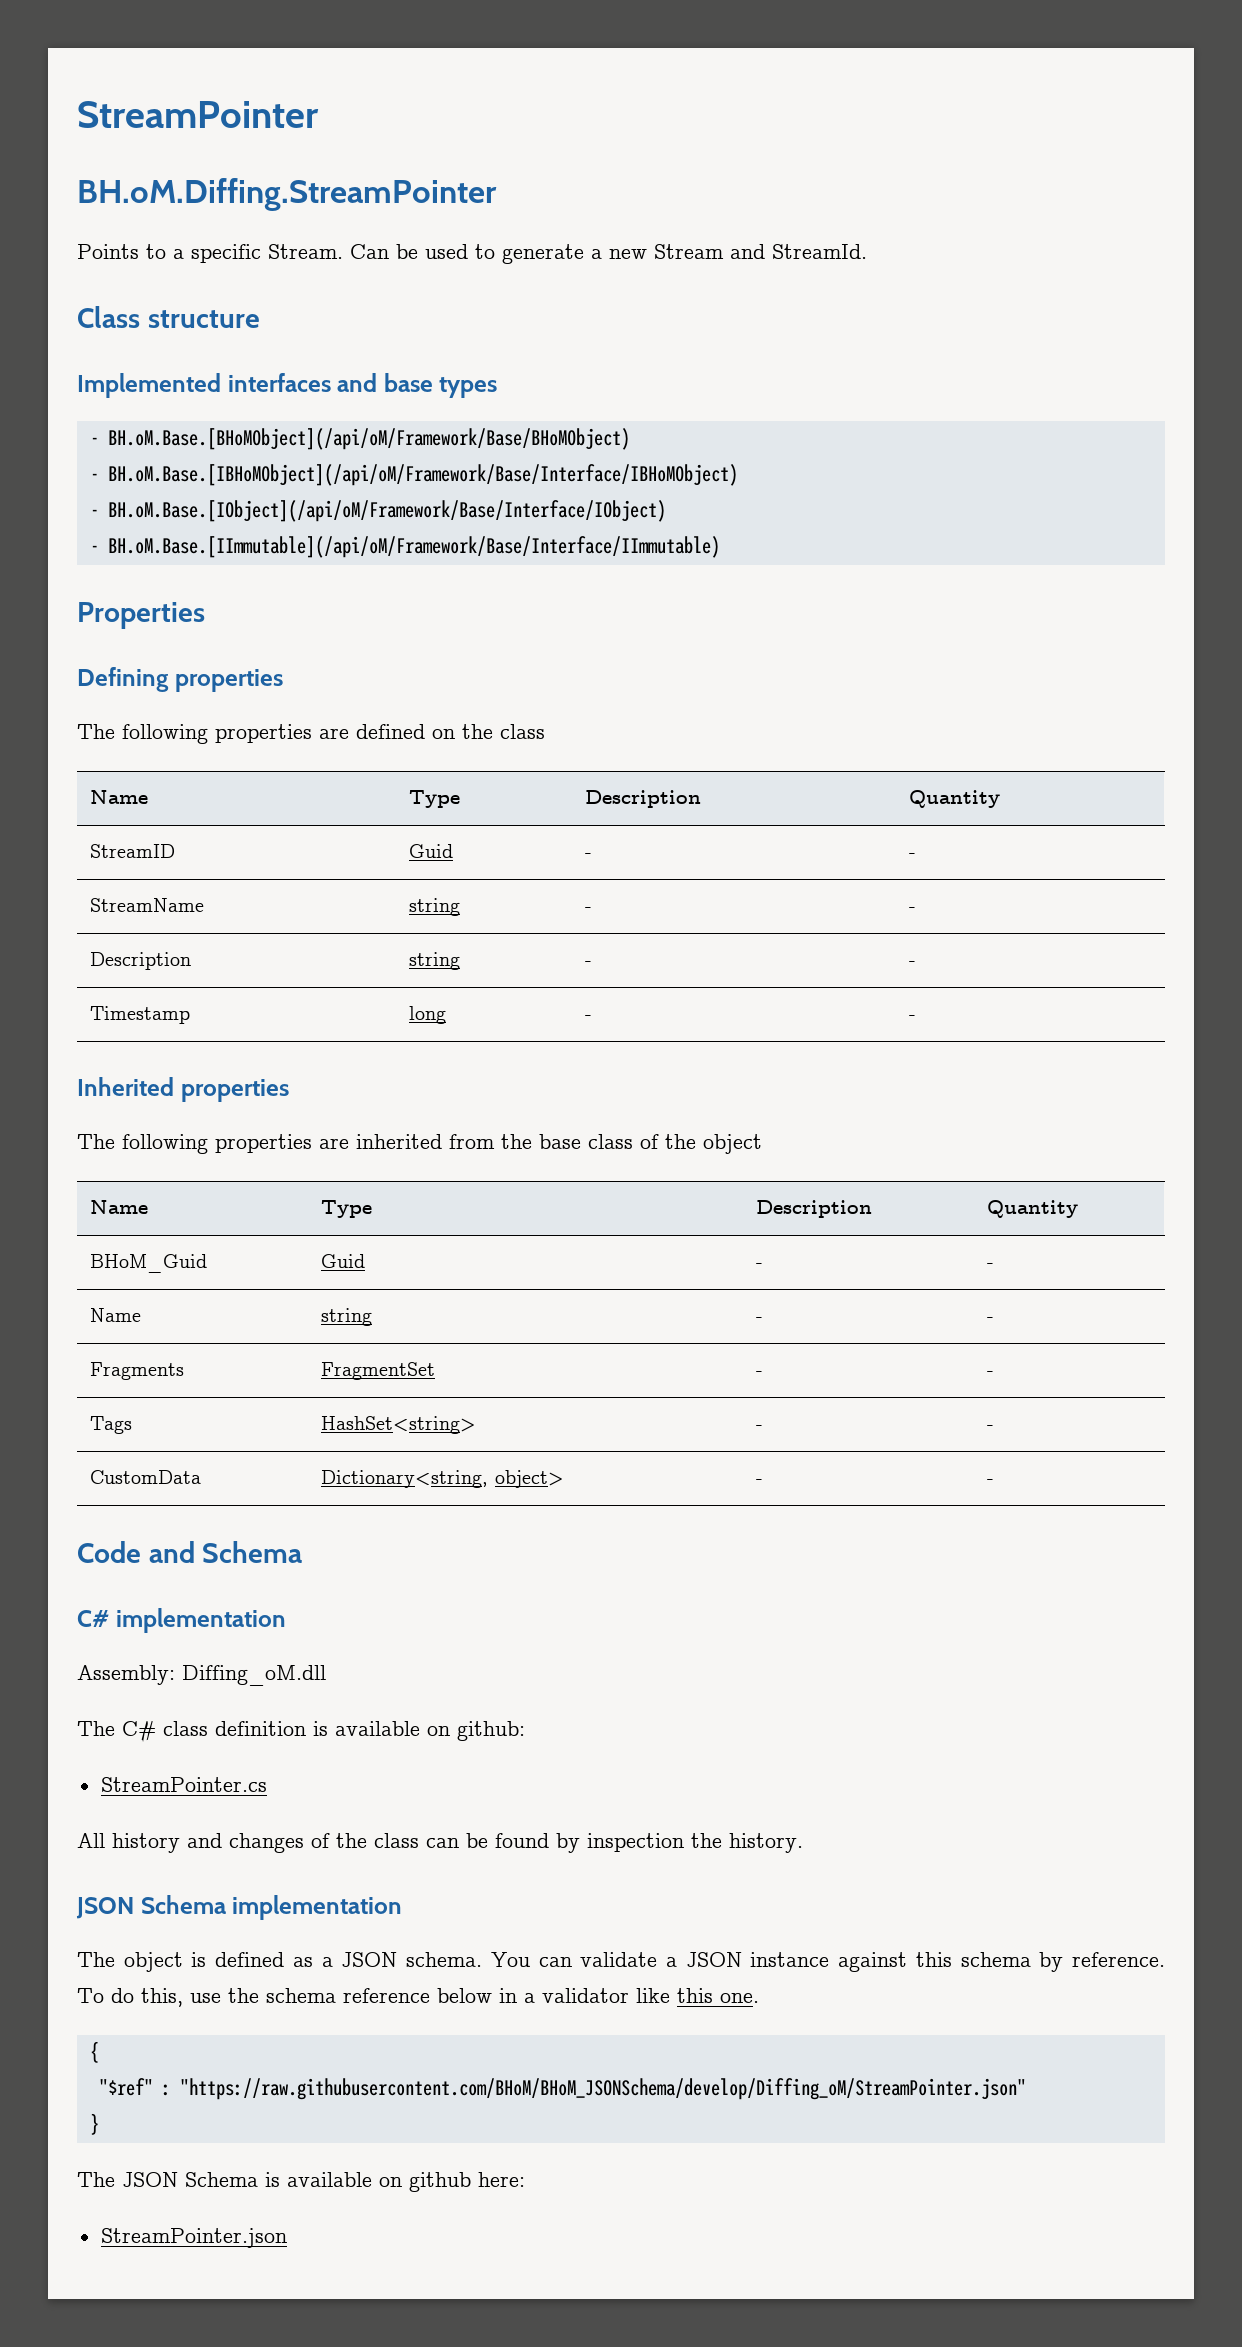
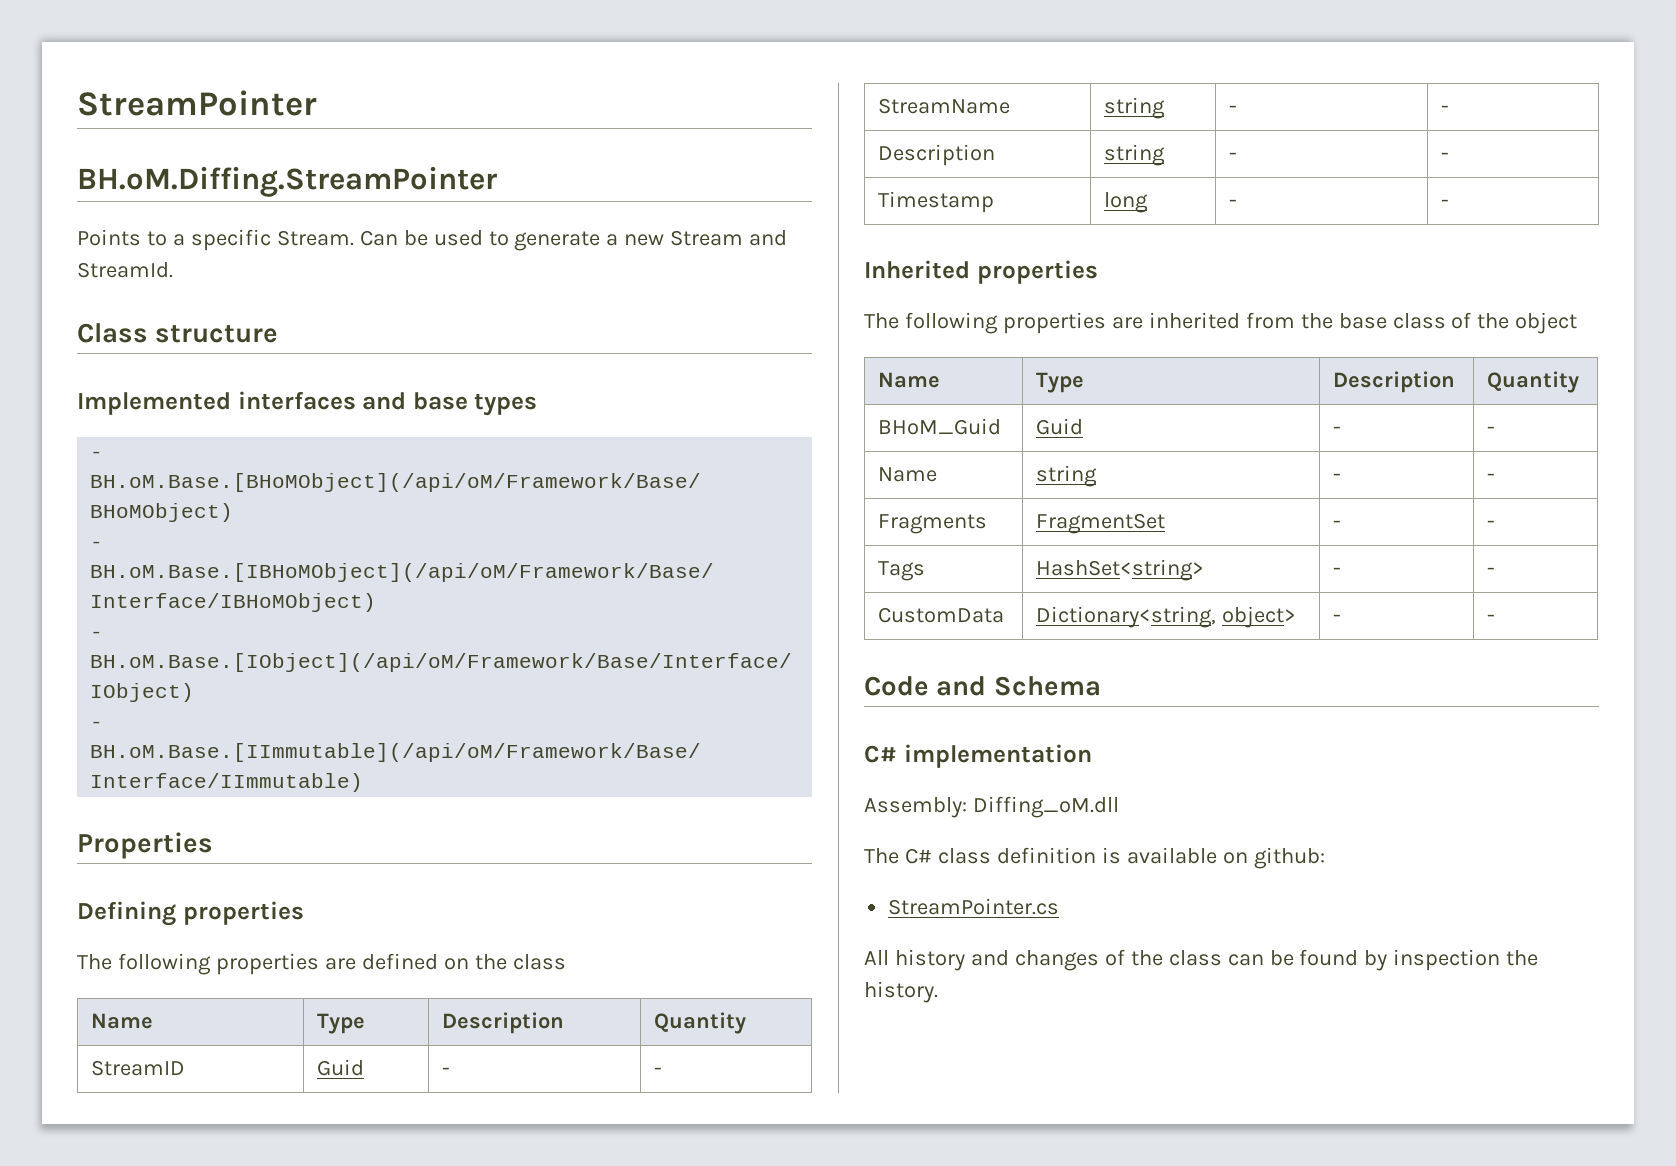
[76,1895,403,1920] [77,1952,1165,1972] [77,1988,759,2007] [89,2041,99,2063] [98,2078,1026,2100] [89,2113,99,2135] [77,2172,525,2192] [100,2228,287,2248] // JSON Schema implementation // The object is defined as a JSON schema. You can validate a JSON instance against this schema by reference. To do this, use the schema reference below in a validator like this one. // { // "$ref" : "https://raw.githubusercontent.com/BHoM/BHoM_JSONSchema/develop/Diffing_oM/StreamPointer.json" // } // The JSON Schema is available on github here: // StreamPointer.json -> (938, 992) none

